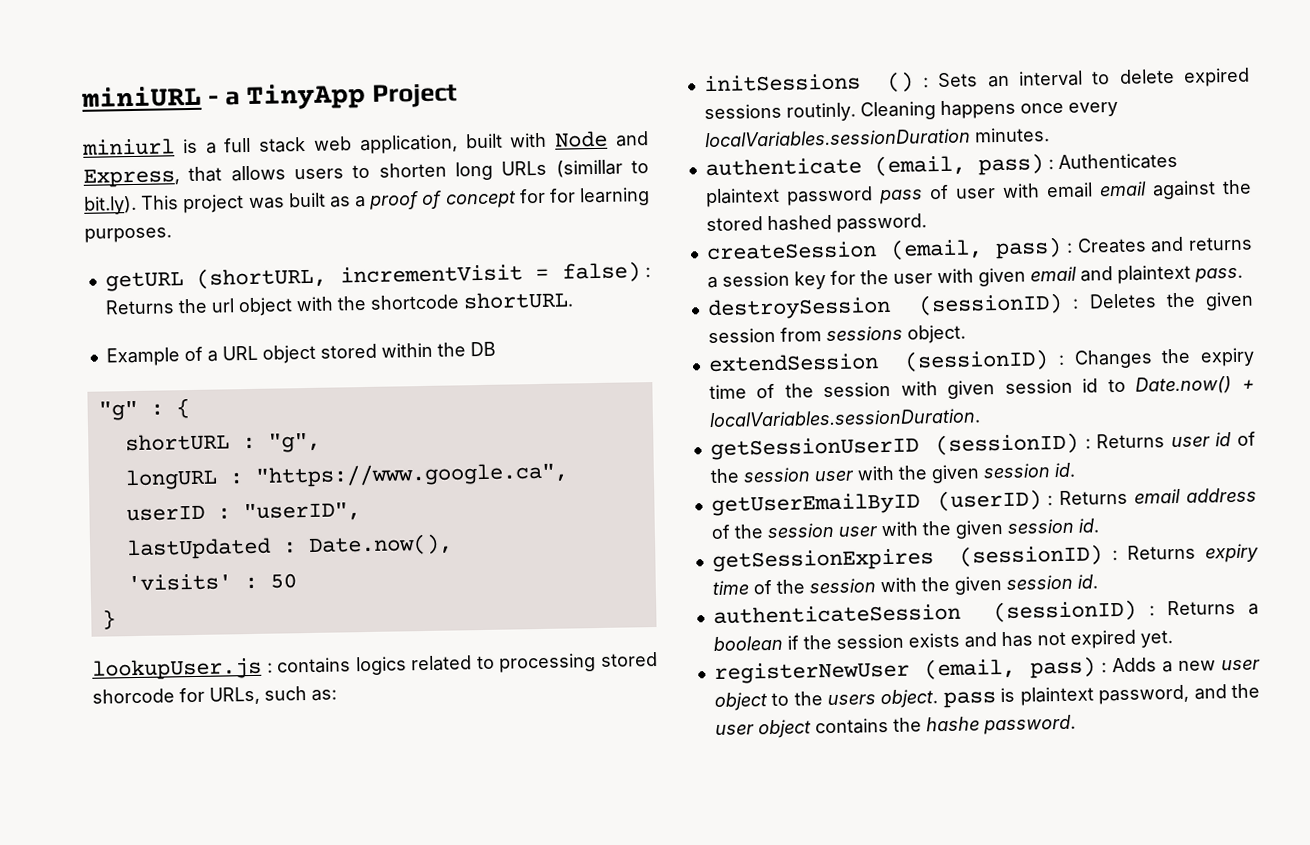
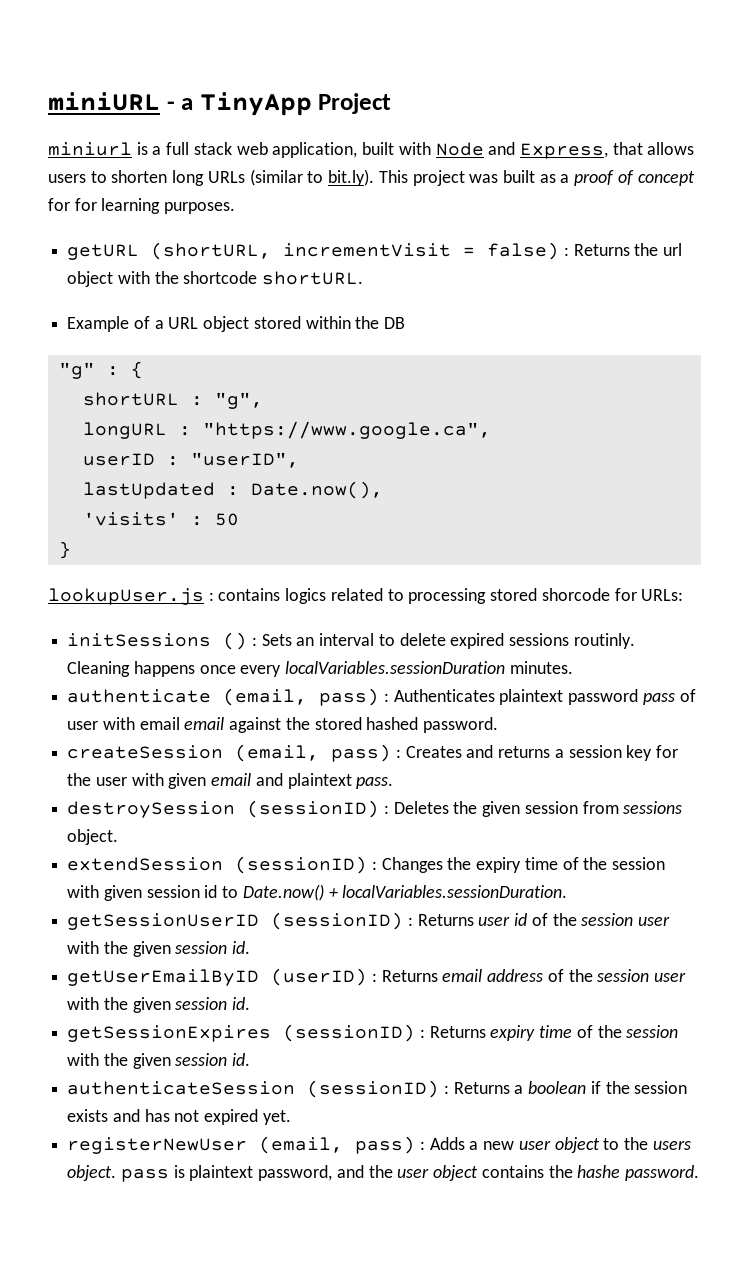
[555,159,623,178] (simillar -> [249,169,303,186] (similar
[209,686,337,705] URLs, such as: -> [641,589,684,601] URLs:

